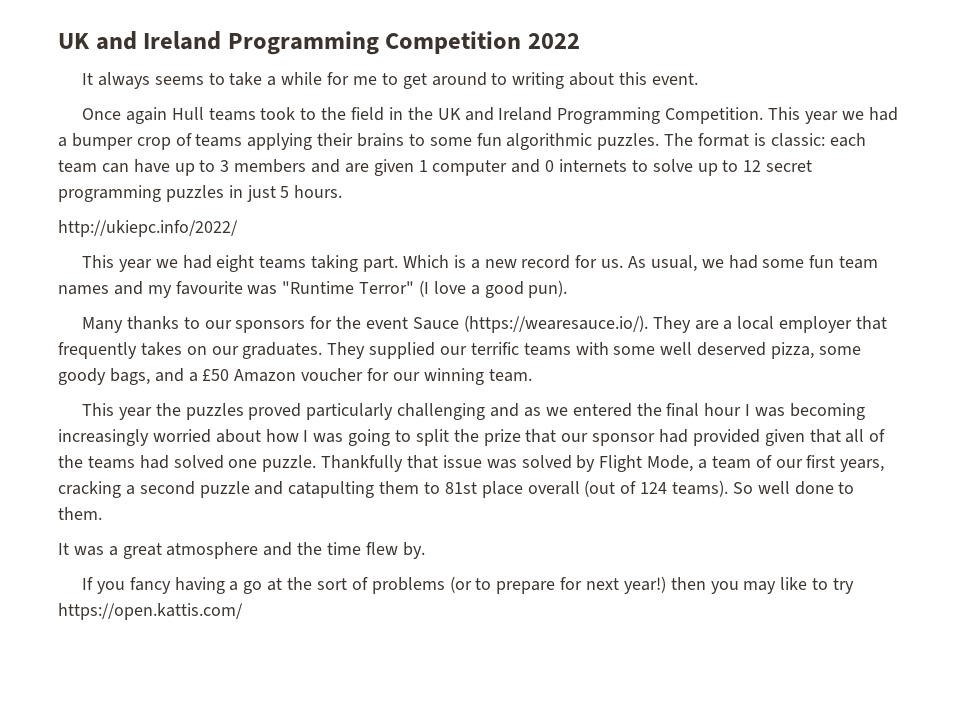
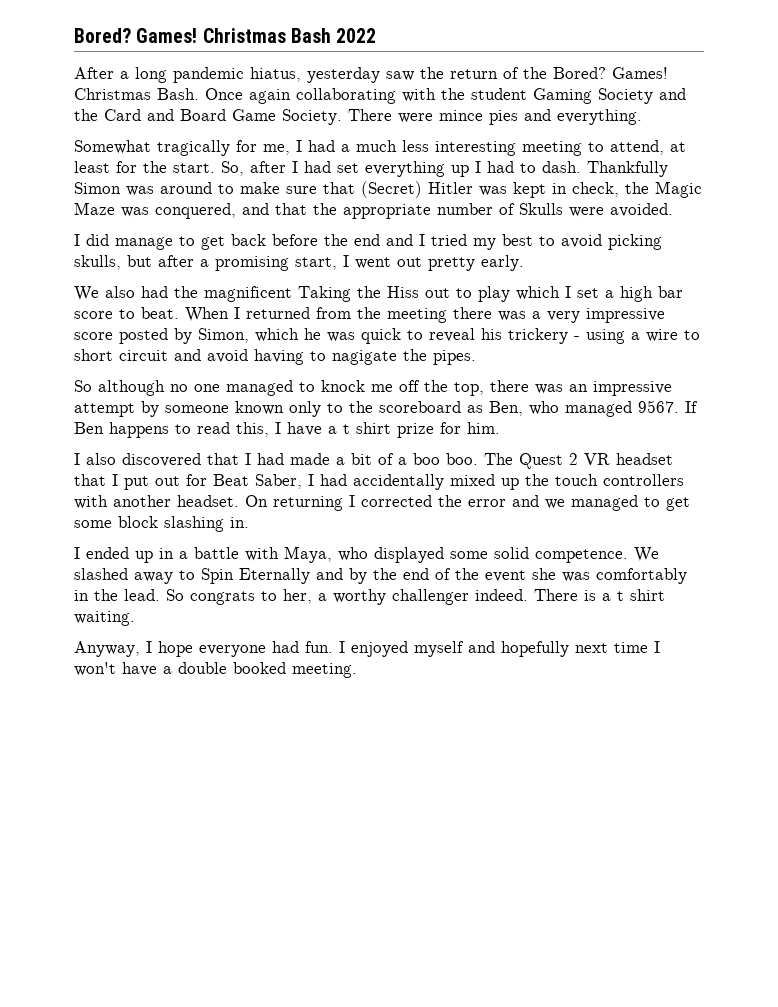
[58,31,581,55] [82,72,698,89] [82,107,898,124] [58,133,866,150] [58,159,813,176] [58,185,343,202] [58,220,238,237] [82,255,879,272] [58,280,568,298] [82,315,887,333] [58,342,861,359] [58,368,532,385] [82,403,865,420] [58,429,886,446] [58,455,885,472] [58,480,855,498] [58,507,102,520] [58,542,425,559] [82,576,854,594] [58,603,243,620] UK and Ireland Programming Competition 2022 // It always seems to take a while for me to get around to writing about this event. // Once again Hull teams took to the field in the UK and Ireland Programming Competition. This year we had a bumper crop of teams applying their brains to some fun algorithmic puzzles. The format is classic: each team can have up to 3 members and are given 1 computer and 0 internets to solve up to 12 secret programming puzzles in just 5 hours. // http://ukiepc.info/2022/ // This year we had eight teams taking part. Which is a new record for us. As usual, we had some fun team names and my favourite was "Runtime Terror" (I love a good pun). // Many thanks to our sponsors for the event Sauce (https://wearesauce.io/). They are a local employer that frequently takes on our graduates. They supplied our terrific teams with some well deserved pizza, some goody bags, and a £50 Amazon voucher for our winning team. // This year the puzzles proved particularly challenging and as we entered the final hour I was becoming increasingly worried about how I was going to split the prize that our sponsor had provided given that all of the teams had solved one puzzle. Thankfully that issue was solved by Flight Mode, a team of our first years, cracking a second puzzle and catapulting them to 81st place overall (out of 124 teams). So well done to them. // It was a great atmosphere and the time flew by. // If you fancy having a go at the sort of problems (or to prepare for next year!) then you may like to try https://open.kattis.com/ -> [74,28,377,43] [74,67,668,83] [74,88,686,104] [74,109,642,125] [74,140,686,156] [74,161,668,177] [74,181,702,198] [74,202,673,219] [74,234,662,250] [74,255,524,271] [74,286,683,302] [74,307,665,323] [74,328,700,344] [74,349,476,365] [74,380,672,396] [74,400,698,417] [74,422,500,438] [74,453,673,469] [74,474,684,490] [74,495,690,511] [74,516,249,532] [74,546,659,563] [74,568,687,584] [74,589,665,605] [74,611,135,626] [74,641,660,657] [74,662,357,678] Bored? Games! Christmas Bash 2022 // After a long pandemic hiatus, yesterday saw the return of the Bored? Games! Christmas Bash. Once again collaborating with the student Gaming Society and the Card and Board Game Society. There were mince pies and everything. // Somewhat tragically for me, I had a much less interesting meeting to attend, at least for the start. So, after I had set everything up I had to dash. Thankfully Simon was around to make sure that (Secret) Hitler was kept in check, the Magic Maze was conquered, and that the appropriate number of Skulls were avoided. // I did manage to get back before the end and I tried my best to avoid picking skulls, but after a promising start, I went out pretty early. // We also had the magnificent Taking the Hiss out to play which I set a high bar score to beat. When I returned from the meeting there was a very impressive score posted by Simon, which he was quick to reveal his trickery - using a wire to short circuit and avoid having to nagigate the pipes. // So although no one managed to knock me off the top, there was an impressive attempt by someone known only to the scoreboard as Ben, who managed 9567. If Ben happens to read this, I have a t shirt prize for him. // I also discovered that I had made a bit of a boo boo. The Quest 2 VR headset that I put out for Beat Saber, I had accidentally mixed up the touch controllers with another headset. On returning I corrected the error and we managed to get some block slashing in. // I ended up in a battle with Maya, who displayed some solid competence. We slashed away to Spin Eternally and by the end of the event she was comfortably in the lead. So congrats to her, a worthy challenger indeed. There is a t shirt waiting. // Anyway, I hope everyone had fun. I enjoyed myself and hopefully next time I won't have a double booked meeting.

